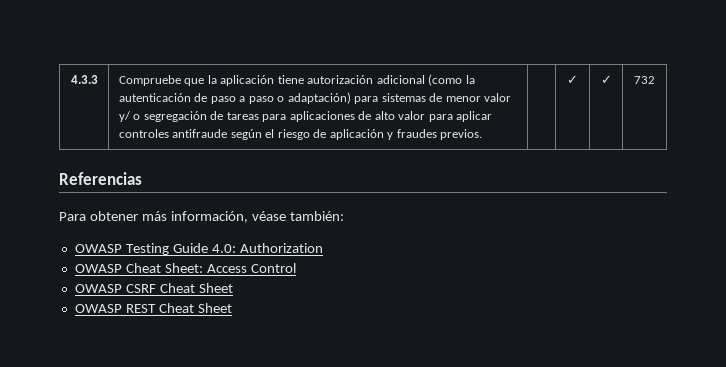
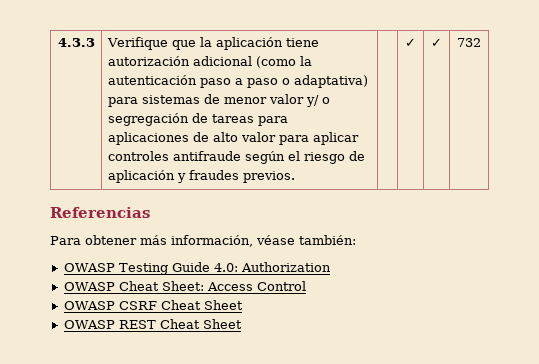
[118,75,181,86] Compruebe -> [106,37,168,50] Verifique
[194,93,208,102] de -> (197, 80) none
[287,92,351,104] adaptación) -> [293,75,368,88] adaptativa)

